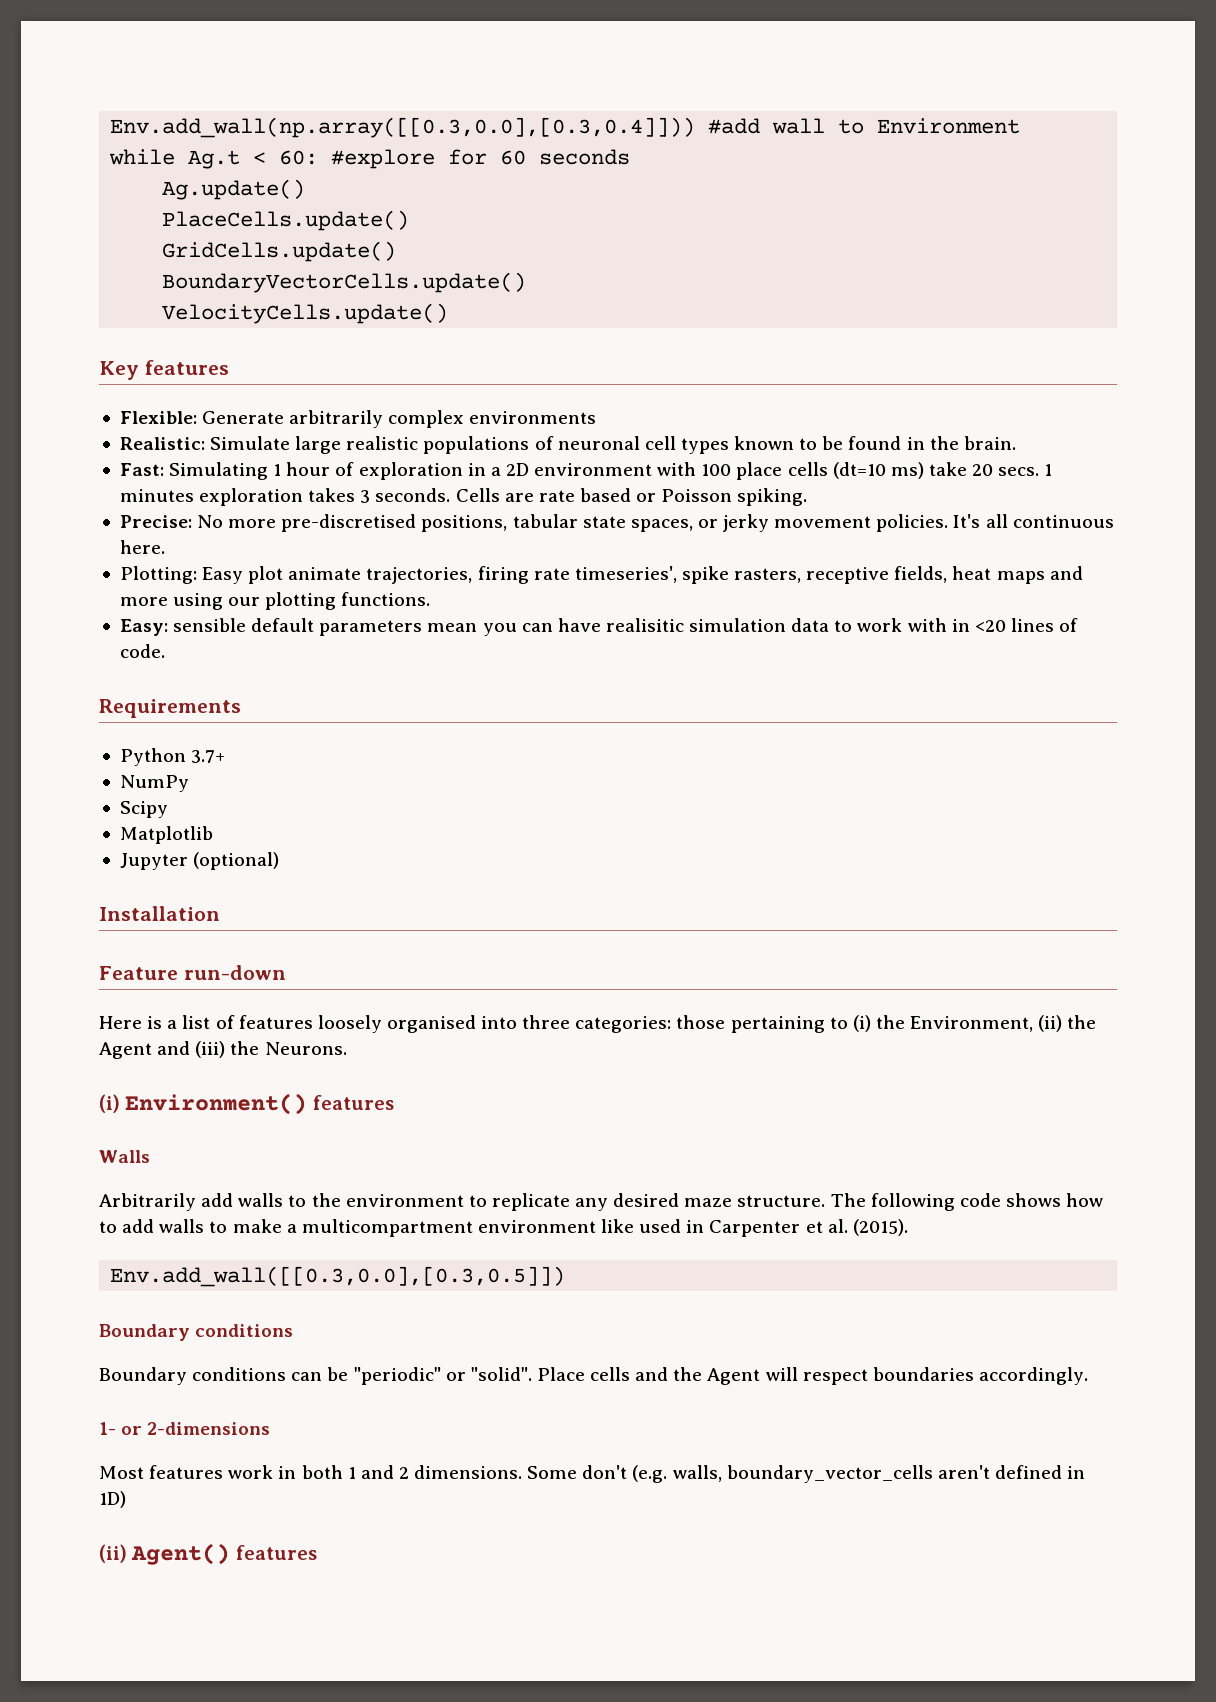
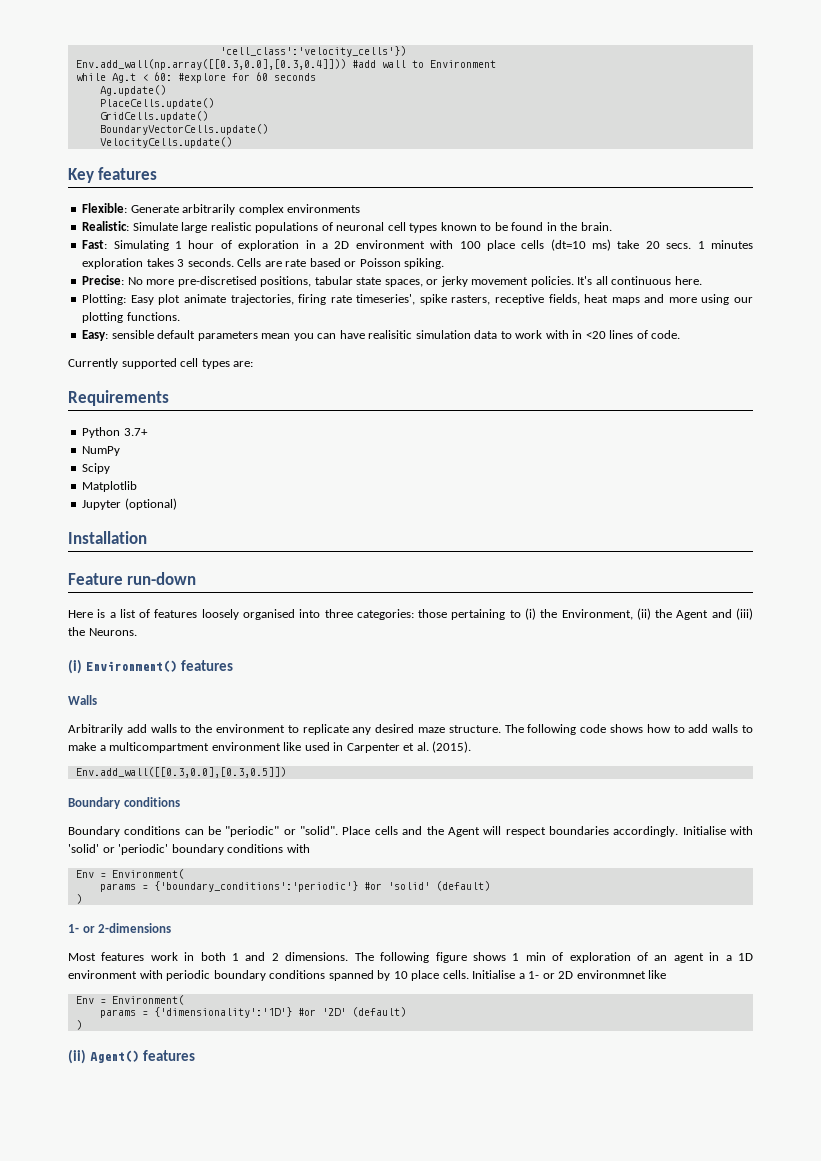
(110, 127) none -> [219,46,406,57] 'cell_class':'velocity_cells'}) //
(165, 651) none -> [68,358,254,369] // Currently supported cell types are:
(1088, 1376) none -> [682,826,754,835] [68,844,310,855] [75,869,184,879] [99,881,490,892] [75,894,82,904] Initialise with 'solid' or 'periodic' boundary conditions with // Env = Environment( // params = {'boundary_conditions':'periodic'} #or 'solid' (default) // )
[527,1465,1086,1483] [99,1491,126,1508] Some don't (e.g. walls, boundary_vector_cells aren't defined in 1D) -> [354,952,753,963] [68,970,667,981] [75,995,184,1005] [99,1007,406,1018] [75,1020,82,1030] The following figure shows 1 min of exploration of an agent in a 1D environment with periodic boundary conditions spanned by 10 place cells. Initialise a 1- or 2D environmnet like // Env = Environment( // params = {'dimensionality':'1D'} #or '2D' (default) // )

